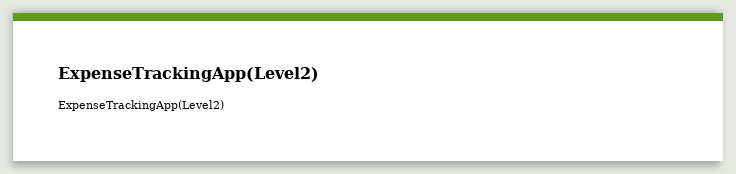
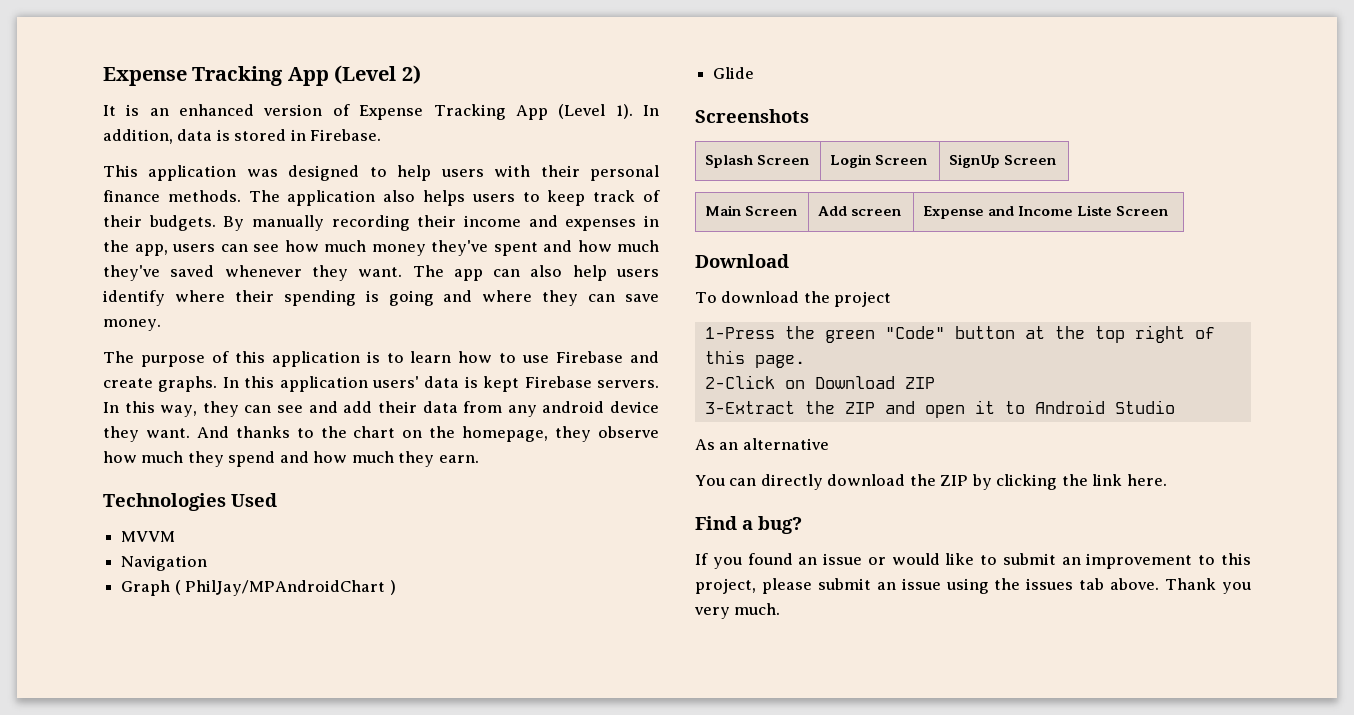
[58,67,319,82] [58,100,224,111] ExpenseTrackingApp(Level2) // ExpenseTrackingApp(Level2) -> [103,65,421,86] [103,104,659,120] [103,129,382,144] [103,165,660,181] [103,190,660,206] [103,215,659,231] [103,240,659,256] [103,265,660,281] [103,290,659,306] [103,319,161,331] [103,351,660,367] [103,376,659,392] [103,401,660,417] [103,426,660,442] [103,451,479,467] [103,493,277,511] [121,531,176,542] [121,555,208,571] [121,580,396,596] [713,67,755,79] [695,109,809,123] [704,155,809,168] [829,154,927,168] [948,154,1056,168] [704,205,797,216] [817,206,901,216] [922,205,1168,219] [695,254,789,268] [695,291,892,307] [704,325,1215,343] [704,350,805,368] [704,375,935,389] [704,400,1175,418] [695,438,829,450] [695,474,1167,490] [695,516,802,534] [695,553,1251,569] [695,578,1251,594] [694,603,781,619] Expense Tracking App (Level 2) // It is an enhanced version of Expense Tracking App (Level 1). In addition, data is stored in Firebase. // This application was designed to help users with their personal finance methods. The application also helps users to keep track of their budgets. By manually recording their income and expenses in the app, users can see how much money they've spent and how much they've saved whenever they want. The app can also help users identify where their spending is going and where they can save money. // The purpose of this application is to learn how to use Firebase and create graphs. In this application users' data is kept Firebase servers. In this way, they can see and add their data from any android device they want. And thanks to the chart on the homepage, they observe how much they spend and how much they earn. // Technologies Used // MVVM // Navigation // Graph ( PhilJay/MPAndroidChart ) // Glide // Screenshots // Splash Screen | Login Screen | SignUp Screen // Main Screen | Add screen | Expense and Income Liste Screen // Download // To download the project // 1-Press the green "Code" button at the top right of this page. // 2-Click on Download ZIP // 3-Extract the ZIP and open it to Android Studio // As an alternative // You can directly download the ZIP by clicking the link here. // Find a bug? // If you found an issue or would like to submit an improvement to this project, please submit an issue using the issues tab above. Thank you very much.

